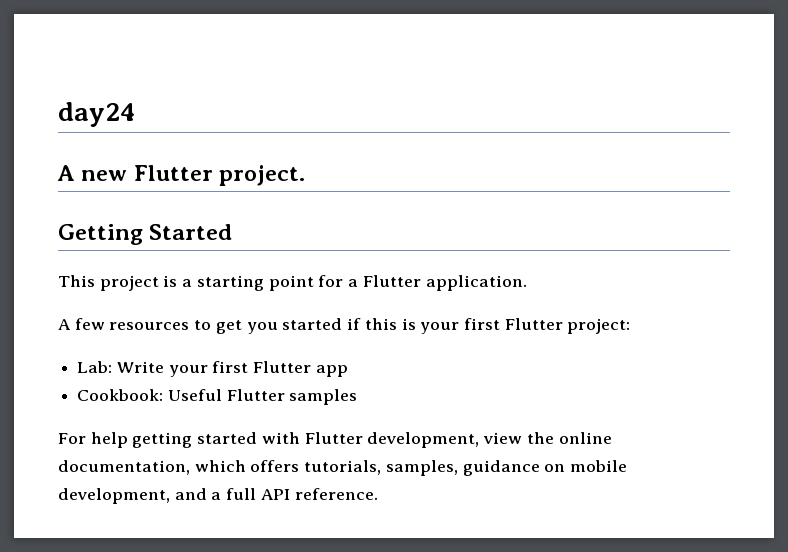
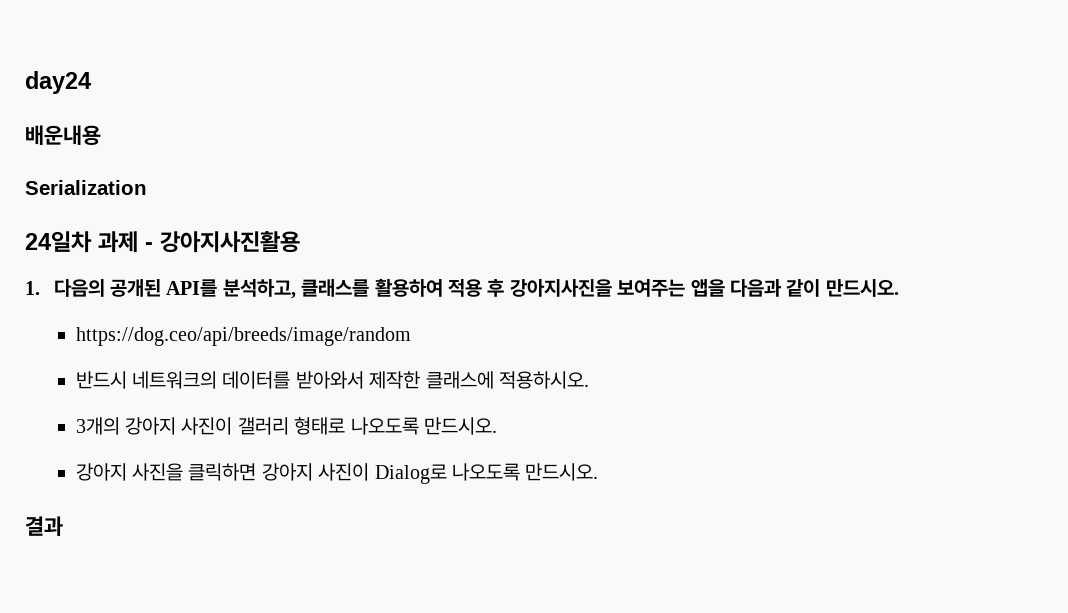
[57,165,306,186] [58,224,233,245] [58,275,527,291] [58,318,631,334] [77,361,348,377] [77,389,358,405] [58,432,612,448] [58,460,628,476] [58,488,378,504] A new Flutter project. // Getting Started // This project is a starting point for a Flutter application. // A few resources to get you started if this is your first Flutter project: // Lab: Write your first Flutter app // Cookbook: Useful Flutter samples // For help getting started with Flutter development, view the online documentation, which offers tutorials, samples, guidance on mobile development, and a full API reference. -> [25,125,101,145] [25,180,147,195] [25,231,300,253] [25,278,899,299] [75,327,411,346] [75,371,589,389] [75,417,497,435] [75,463,599,484] [25,516,63,536] 배운내용 // Serialization // 24일차 과제 - 강아지사진활용 // 1. 다음의 공개된 API를 분석하고, 클래스를 활용하여 적용 후 강아지사진을 보여주는 앱을 다음과 같이 만드시오. // https://dog.ceo/api/breeds/image/random // 반드시 네트워크의 데이터를 받아와서 제작한 클래스에 적용하시오. // 3개의 강아지 사진이 갤러리 형태로 나오도록 만드시오. // 강아지 사진을 클릭하면 강아지 사진이 Dialog로 나오도록 만드시오. // 결과

